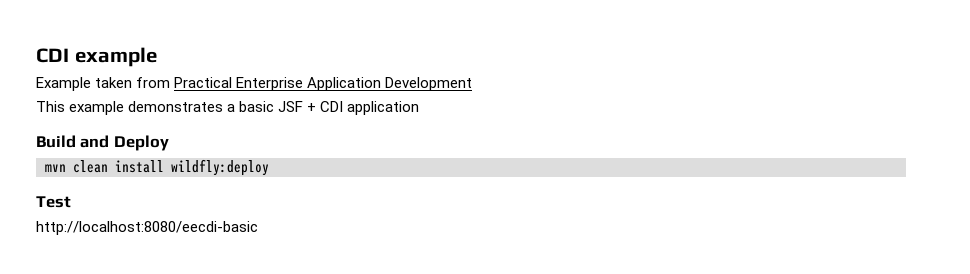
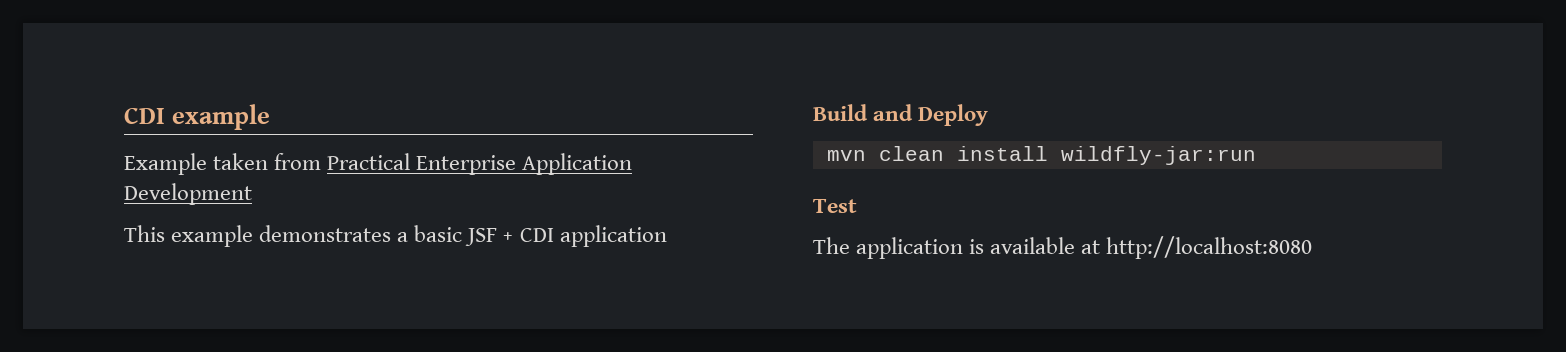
[171,159,269,176] wildfly:deploy -> [1060,146,1256,165] wildfly-jar:run
[36,221,258,235] http://localhost:8080/eecdi-basic -> [813,236,1313,259] The application is available at http://localhost:8080

